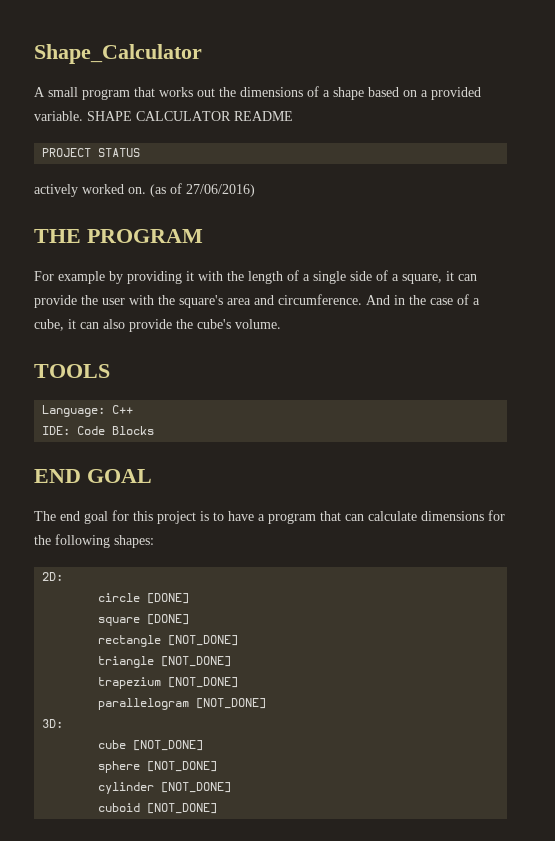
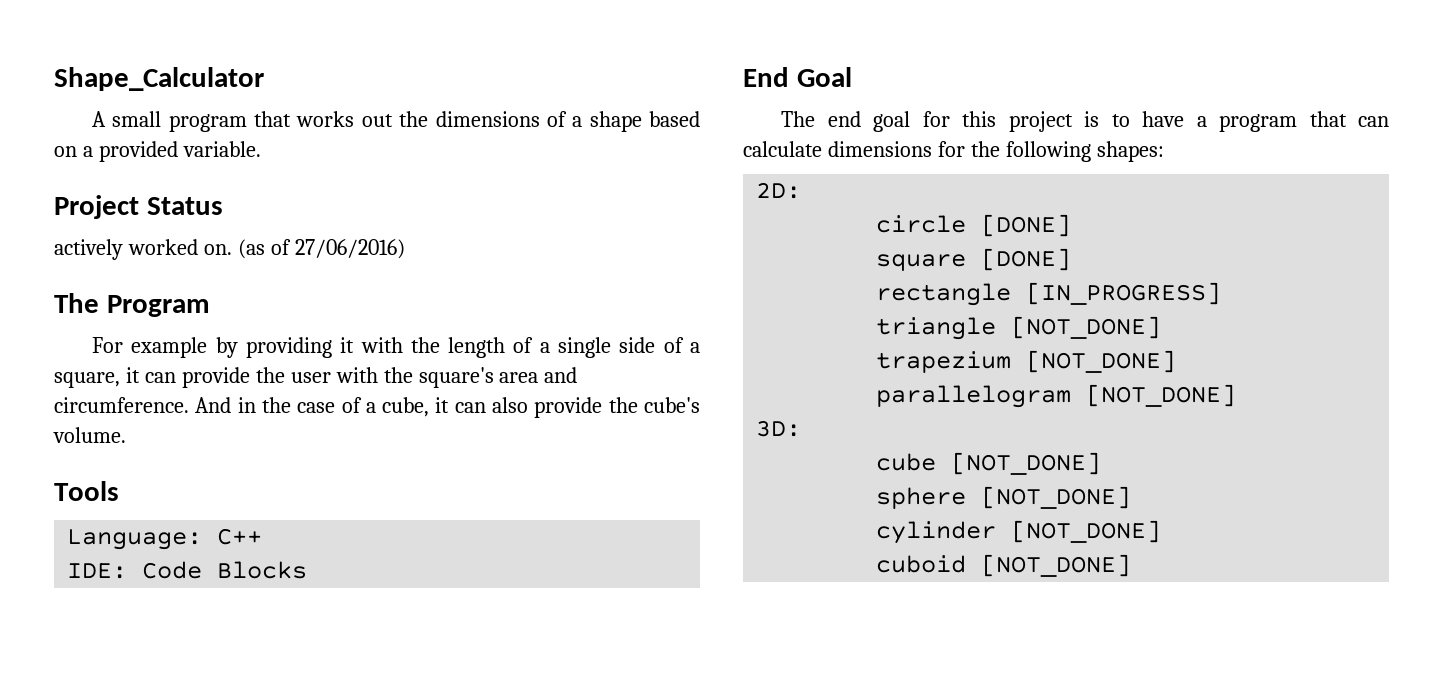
[87,111,293,121] [42,148,141,157] SHAPE CALCULATOR README // PROJECT STATUS -> [54,195,223,219] // Project Status
[34,229,203,243] THE PROGRAM -> [54,293,210,317] The Program
[34,364,110,378] TOOLS -> [54,481,119,501] Tools
[34,469,152,483] END GOAL -> [743,67,852,87] End Goal
[168,635,239,646] [NOT_DONE] -> [1026,282,1222,305] [IN_PROGRESS]

